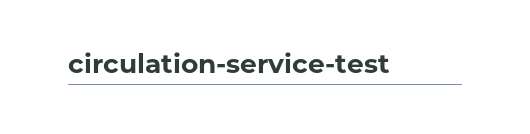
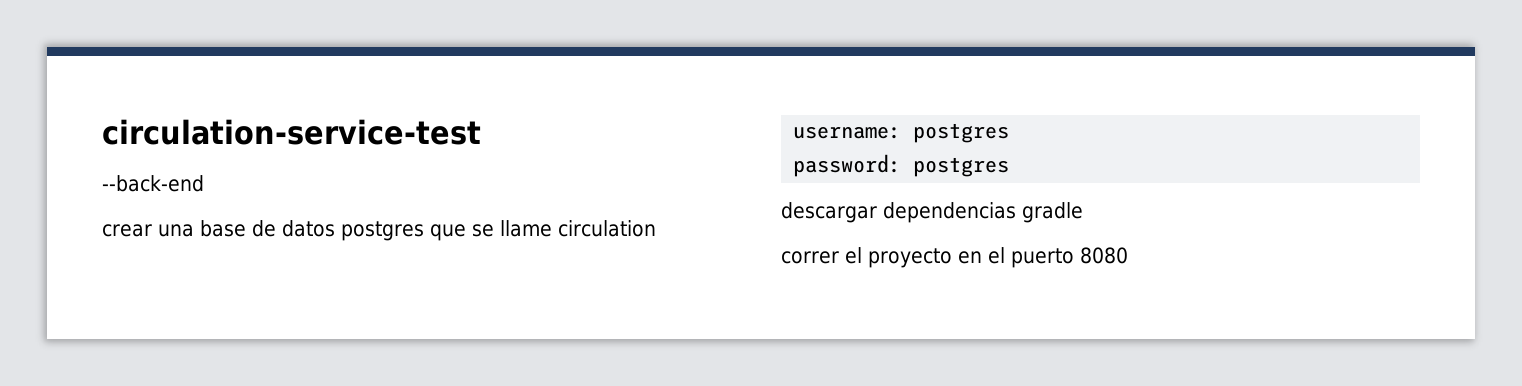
(390, 62) none -> [102,175,204,192] [102,220,656,241] [793,123,1010,143] [793,154,1010,177] [781,202,1083,223] [781,247,1128,268] // --back-end // crear una base de datos postgres que se llame circulation // username: postgres // password: postgres // descargar dependencias gradle // correr el proyecto en el puerto 8080

